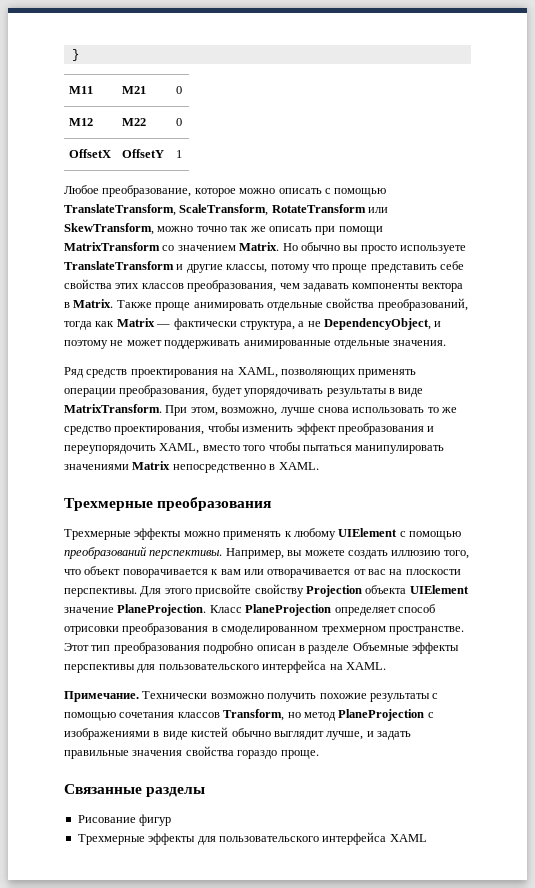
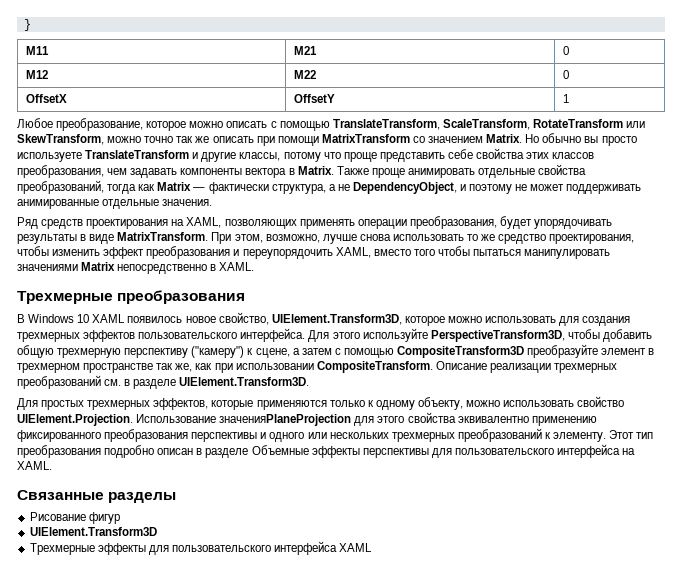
[64,528,461,540] [64,546,469,559] [64,566,461,578] [64,584,469,597] [64,604,435,616] [64,623,464,635] Трехмерные эффекты можно применять к любому UIElement с помощью преобразований перспективы. Например, вы можете создать иллюзию того, что объект поворачивается к вам или отворачивается от вас на плоскости перспективы. Для этого присвойте свойству Projection объекта UIElement значение PlaneProjection. Класс PlaneProjection определяет способ отрисовки преобразования в смоделированном трехмерном пространстве. -> [17,312,631,326] [17,328,652,342] [17,344,655,358] [17,361,618,373] [17,375,310,389] [17,396,625,410] [17,412,597,426] [17,428,607,442] В Windows 10 XAML появилось новое свойство, UIElement.Transform3D, которое можно использовать для создания трехмерных эффектов пользовательского интерфейса. Для этого используйте PerspectiveTransform3D, чтобы добавить общую трехмерную перспективу ("камеру") к сцене, а затем с помощью CompositeTransform3D преобразуйте элемент в трехмерном пространстве так же, как при использовании CompositeTransform. Описание реализации трехмерных преобразований см. в разделе UIElement.Transform3D. // Для простых трехмерных эффектов, которые применяются только к одному объекту, можно использовать свойство UIElement.Projection. Использование значенияPlaneProjection для этого свойства эквивалентно применению фиксированного преобразования перспективы и одного или нескольких трехмерных преобразований к элементу.
[64,691,439,702] [64,709,434,721] [64,727,411,740] [64,746,319,759] // Примечание. Технически возможно получить похожие результаты с помощью сочетания классов Transform, но метод PlaneProjection с изображениями в виде кистей обычно выглядит лучше, и задать правильные значения свойства гораздо проще. -> (52, 465) none
(172, 820) none -> [29,527,157,536] // UIElement.Transform3D

